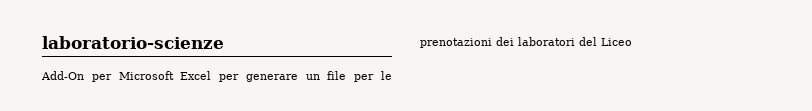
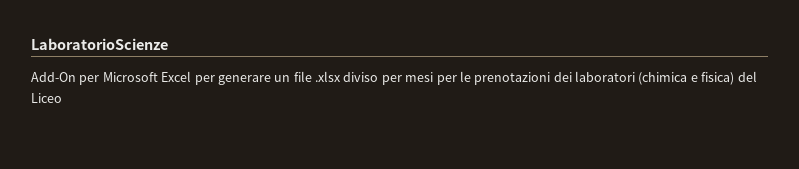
[42,36,224,49] laboratorio-scienze -> [31,38,168,50] LaboratorioScienze
(347, 75) none -> [315,71,434,85] .xlsx diviso per mesi
(575, 41) none -> [638,72,735,85] (chimica e fisica)

